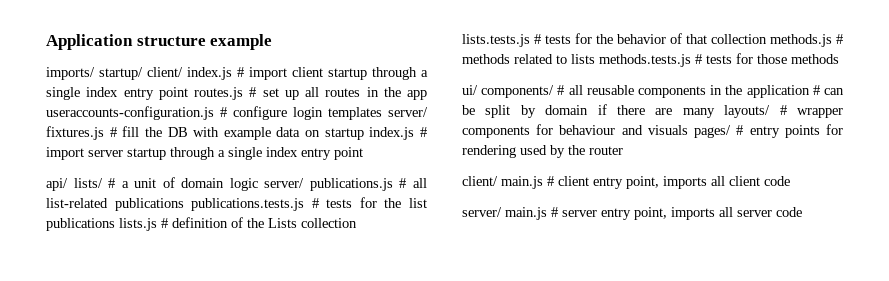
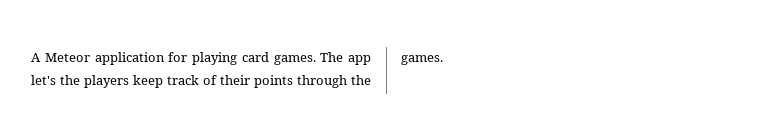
[46,34,273,50] [46,67,428,80] [46,87,427,100] [46,106,428,120] [46,126,427,140] [46,147,363,160] [46,177,428,191] [46,197,427,211] [46,217,357,231] [462,33,843,47] [462,53,839,67] [462,85,844,98] [462,104,843,118] [462,124,843,138] [462,145,623,158] [462,176,790,189] [462,207,802,220] Application structure example // imports/ startup/ client/ index.js # import client startup through a single index entry point routes.js # set up all routes in the app useraccounts-configuration.js # configure login templates server/ fixtures.js # fill the DB with example data on startup index.js # import server startup through a single index entry point // api/ lists/ # a unit of domain logic server/ publications.js # all list-related publications publications.tests.js # tests for the list publications lists.js # definition of the Lists collection lists.tests.js # tests for the behavior of that collection methods.js # methods related to lists methods.tests.js # tests for those methods // ui/ components/ # all reusable components in the application # can be split by domain if there are many layouts/ # wrapper components for behaviour and visuals pages/ # entry points for rendering used by the router // client/ main.js # client entry point, imports all client code // server/ main.js # server entry point, imports all server code -> [31,52,371,65] [31,75,371,88] [401,55,443,65] A Meteor application for playing card games. The app let's the players keep track of their points through the games.

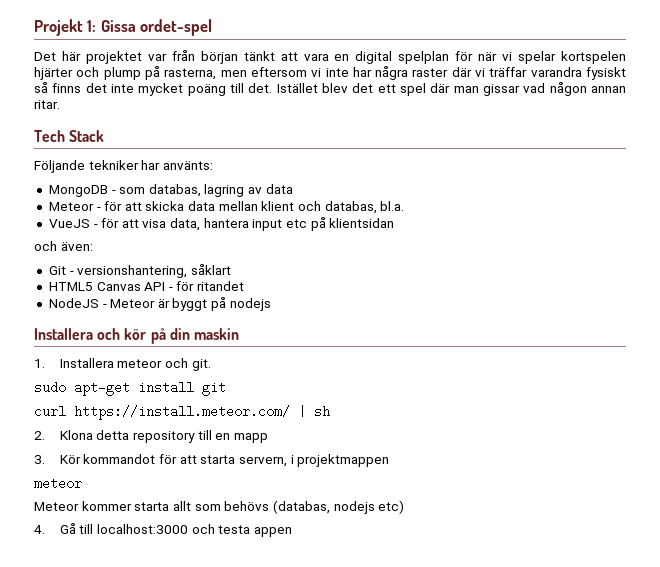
[31,52,371,65] [31,75,371,88] [401,55,443,65] A Meteor application for playing card games. The app let's the players keep track of their points through the games. -> [34,19,213,36] [34,50,626,64] [34,66,626,80] [34,82,626,96] [34,100,60,109] [34,130,105,142] [34,160,213,173] [48,184,293,197] [48,201,405,214] [48,217,395,231] [34,241,93,251] [48,264,231,278] [48,281,245,291] [48,297,271,311] [34,328,239,344] [34,358,211,371] [34,381,226,396] [34,405,330,420] [34,430,269,443] [34,454,390,467] [34,477,82,490] [34,500,405,514] [34,523,293,537] Projekt 1: Gissa ordet-spel // Det här projektet var från början tänkt att vara en digital spelplan för när vi spelar kortspelen hjärter och plump på rasterna, men eftersom vi inte har några raster där vi träffar varandra fysiskt så finns det inte mycket poäng till det. Istället blev det ett spel där man gissar vad någon annan ritar. // Tech Stack // Följande tekniker har använts: // MongoDB - som databas, lagring av data // Meteor - för att skicka data mellan klient och databas, bl.a. // VueJS - för att visa data, hantera input etc på klientsidan // och även: // Git - versionshantering, såklart // HTML5 Canvas API - för ritandet // NodeJS - Meteor är byggt på nodejs // Installera och kör på din maskin // 1. Installera meteor och git. // sudo apt-get install git // curl https://install.meteor.com/ | sh // 2. Klona detta repository till en mapp // 3. Kör kommandot för att starta servern, i projektmappen // meteor // Meteor kommer starta allt som behövs (databas, nodejs etc) // 4. Gå till localhost:3000 och testa appen

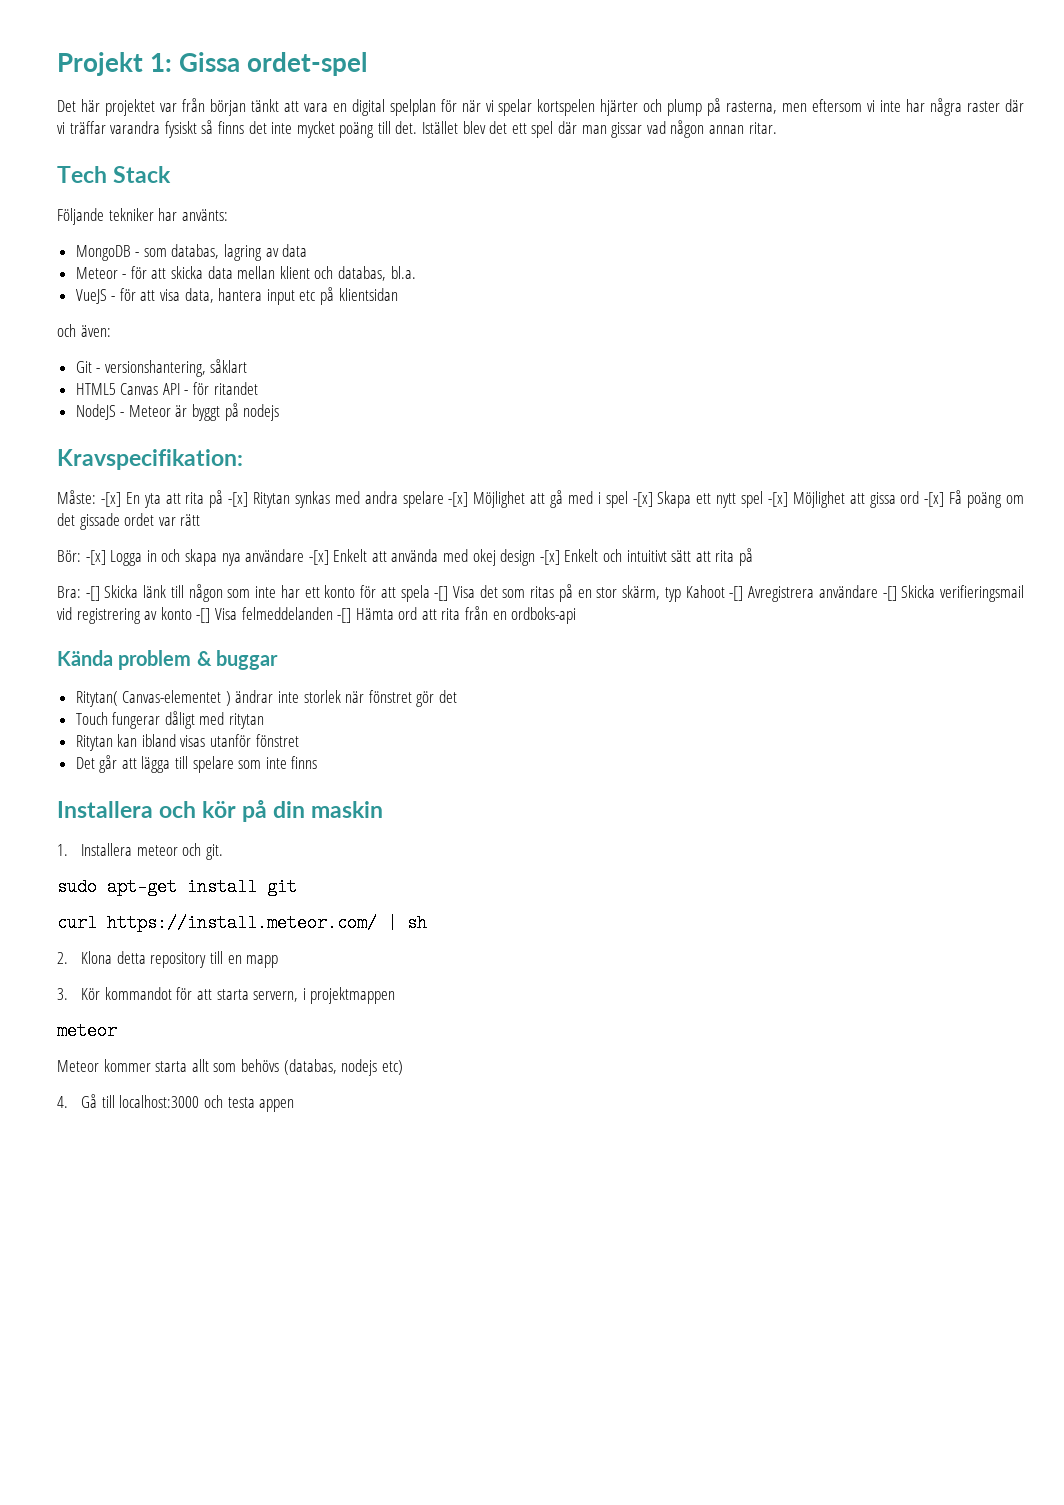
(271, 304) none -> [57,449,243,470] [57,490,1024,508] [57,513,201,530] [57,548,753,566] [57,584,1025,602] [57,606,577,624] [57,650,278,670] [75,690,458,707] [75,711,265,729] [75,734,299,751] [75,755,318,773] // Kravspecifikation: // Måste: -[x] En yta att rita på -[x] Ritytan synkas med andra spelare -[x] Möjlighet att gå med i spel -[x] Skapa ett nytt spel -[x] Möjlighet att gissa ord -[x] Få poäng om det gissade ordet var rätt // Bör: -[x] Logga in och skapa nya användare -[x] Enkelt att använda med okej design -[x] Enkelt och intuitivt sätt att rita på // Bra: -[] Skicka länk till någon som inte har ett konto för att spela -[] Visa det som ritas på en stor skärm, typ Kahoot -[] Avregistrera användare -[] Skicka verifieringsmail vid registrering av konto -[] Visa felmeddelanden -[] Hämta ord att rita från en ordboks-api // Kända problem & buggar // Ritytan( Canvas-elementet ) ändrar inte storlek när fönstret gör det // Touch fungerar dåligt med ritytan // Ritytan kan ibland visas utanför fönstret // Det går att lägga till spelare som inte finns

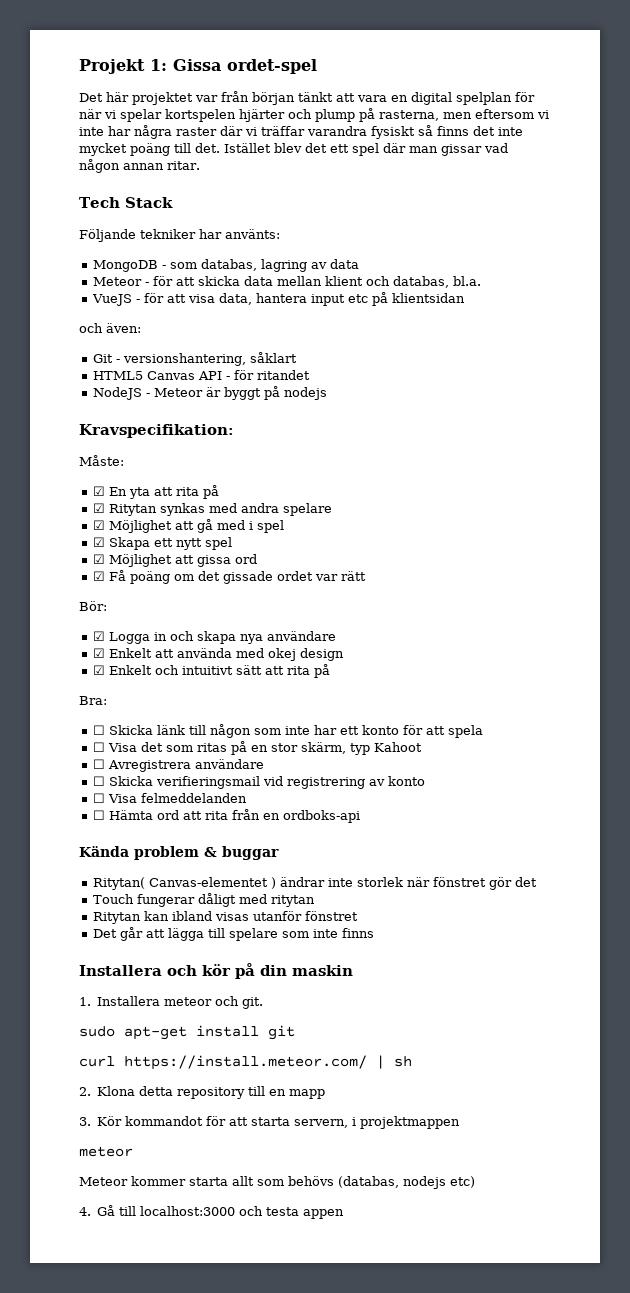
[100,492,121,507] -[x] -> [92,486,105,496] // ☑
[228,492,249,507] -[x] -> [92,503,105,513] // ☑
[448,492,469,507] -[x] -> [92,520,105,530] // ☑
[632,492,653,507] -[x] -> [92,537,105,547] // ☑
[767,492,788,507] -[x] -> [92,554,105,564] // ☑
[924,492,945,507] -[x] -> [92,571,105,581] // ☑
[85,550,106,565] -[x] -> [92,631,105,641] // ☑
[308,550,329,565] -[x] -> [92,648,105,658] // ☑
[539,550,560,565] -[x] -> [92,665,105,675] // ☑
[85,586,100,601] -[] -> [92,725,105,735] // ☐
[434,586,449,601] -[] -> [92,742,105,752] // ☐
[729,586,744,601] -[] -> [92,759,105,769] // ☐
[882,586,897,601] -[] -> [92,776,105,786] // ☐
[196,608,211,623] -[] -> [92,793,105,803] // ☐
[337,608,352,623] -[] -> [92,810,105,820] // ☐

